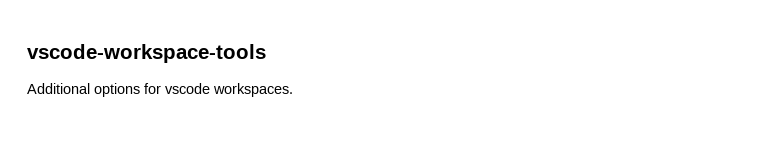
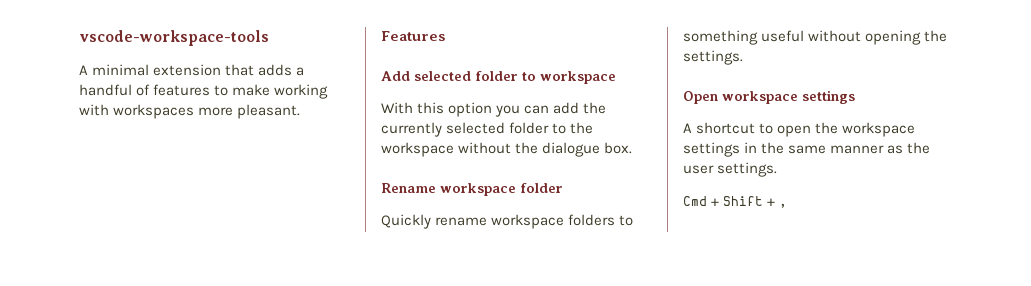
[27,83,293,97] Additional options for vscode workspaces. -> [79,64,305,76] [79,84,329,99] [79,104,301,119] [381,31,445,41] [381,71,616,84] [381,102,607,117] [381,122,594,137] [381,142,633,157] [381,183,563,196] [381,214,634,229] [683,30,948,45] [683,50,743,65] [683,90,855,104] [683,122,916,137] [683,142,931,157] [683,162,778,177] [683,196,788,208] A minimal extension that adds a handful of features to make working with workspaces more pleasant. // Features // Add selected folder to workspace // With this option you can add the currently selected folder to the workspace without the dialogue box. // Rename workspace folder // Quickly rename workspace folders to something useful without opening the settings. // Open workspace settings // A shortcut to open the workspace settings in the same manner as the user settings. // Cmd + Shift + ,

